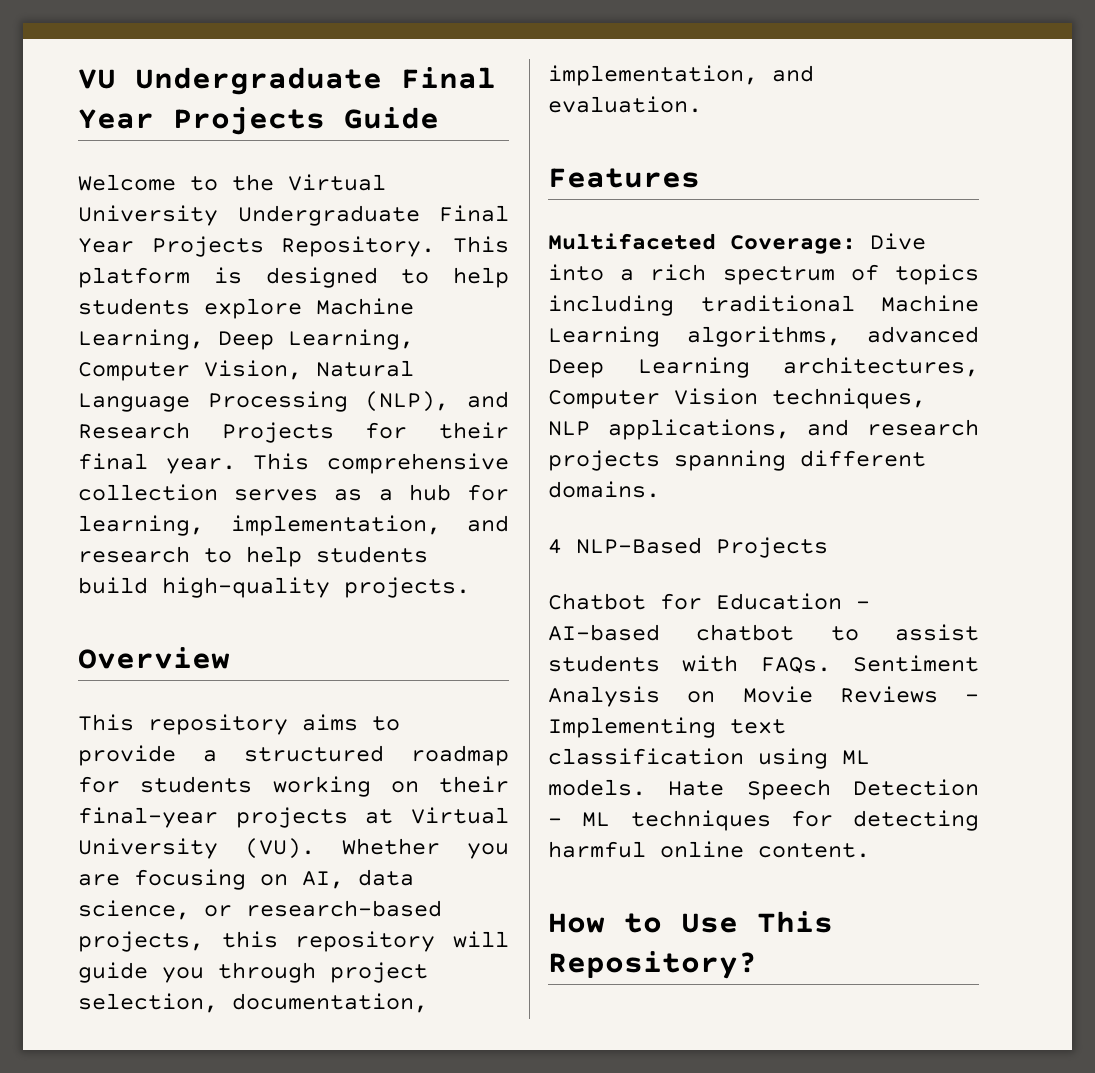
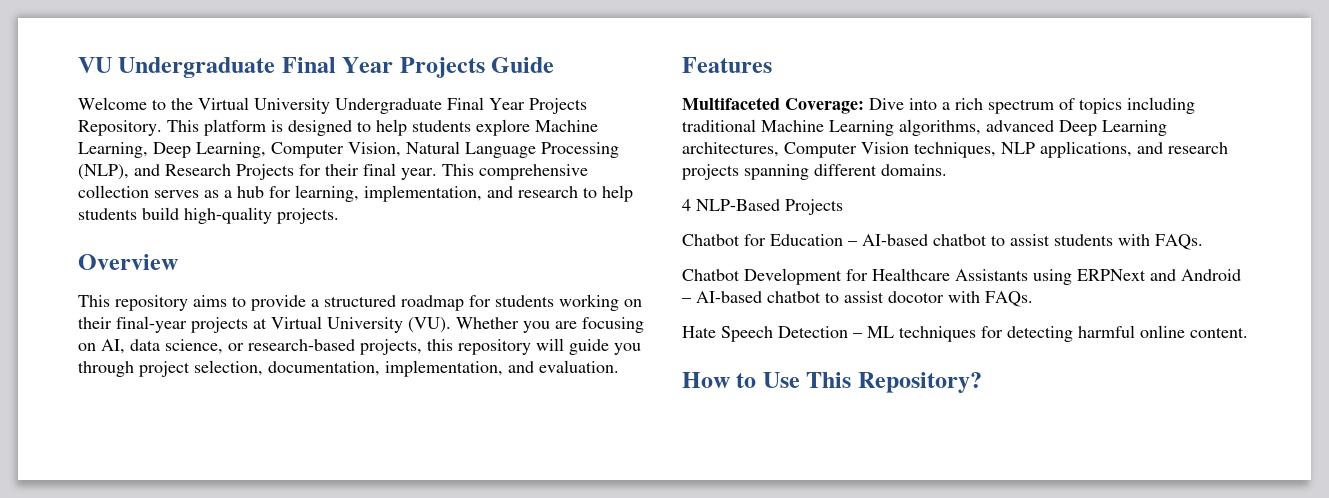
[853,655,979,672] [548,686,979,707] [548,717,786,738] [548,748,870,769] [548,779,646,796] Sentiment Analysis on Movie Reviews – Implementing text classification using ML models. -> [682,268,1241,285] [682,291,1033,307] // Chatbot Development for Healthcare Assistants using ERPNext and Android – AI-based chatbot to assist docotor with FAQs. //

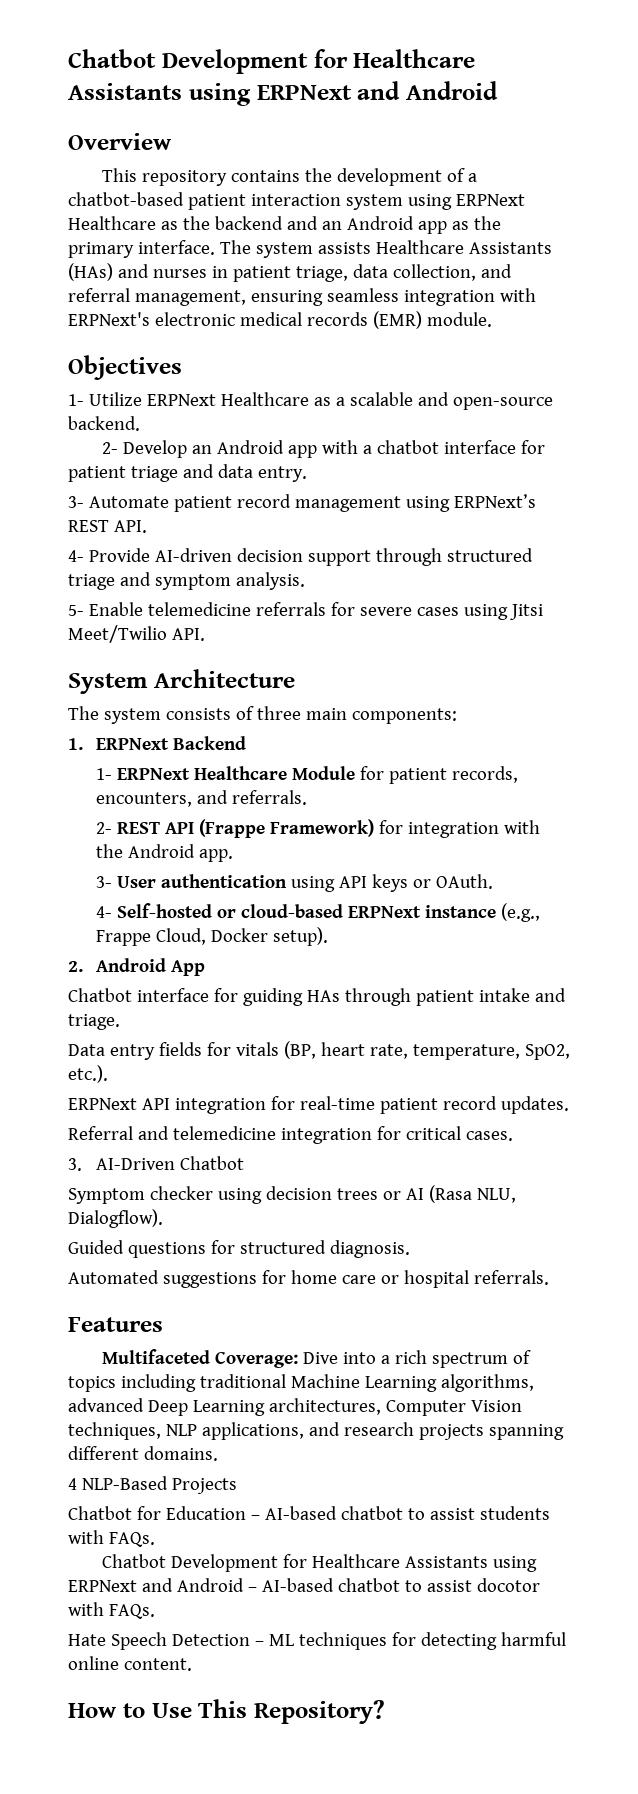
[78,57,555,78] [78,97,587,114] [78,119,598,136] [78,141,619,158] [78,163,588,180] [78,185,633,202] [78,207,339,224] [78,254,178,270] [78,294,642,311] [78,316,644,333] [78,338,641,355] [78,360,619,377] VU Undergraduate Final Year Projects Guide // Welcome to the Virtual University Undergraduate Final Year Projects Repository. This platform is designed to help students explore Machine Learning, Deep Learning, Computer Vision, Natural Language Processing (NLP), and Research Projects for their final year. This comprehensive collection serves as a hub for learning, implementation, and research to help students build high-quality projects. // Overview // This repository aims to provide a structured roadmap for students working on their final-year projects at Virtual University (VU). Whether you are focusing on AI, data science, or research-based projects, this repository will guide you through project selection, documentation, implementation, and evaluation. -> [68,49,476,74] [68,81,498,106] [68,133,171,150] [101,168,477,186] [68,192,525,210] [68,216,501,234] [68,240,552,258] [68,263,512,282] [68,288,536,306] [68,311,492,329] [68,355,182,380] [68,392,553,410] [68,416,140,431] [101,440,545,458] [68,464,307,482] [68,494,536,512] [68,520,147,533] [68,548,533,566] [68,572,305,590] [68,602,543,620] [68,625,205,643] [68,669,295,694] [68,706,457,724] [68,736,246,750] [95,766,518,784] [95,790,307,807] [95,819,540,838] [95,844,233,862] [95,874,493,892] [95,903,540,922] [95,927,328,946] [68,958,205,976] [68,988,566,1006] [68,1014,120,1030] [68,1041,570,1060] [68,1065,108,1083] [68,1096,569,1114] [68,1126,513,1144] [68,1156,244,1171] [68,1185,516,1204] [68,1209,163,1228] [68,1240,410,1258] [68,1270,549,1288] Chatbot Development for Healthcare Assistants using ERPNext and Android // Overview // This repository contains the development of a chatbot-based patient interaction system using ERPNext Healthcare as the backend and an Android app as the primary interface. The system assists Healthcare Assistants (HAs) and nurses in patient triage, data collection, and referral management, ensuring seamless integration with ERPNext's electronic medical records (EMR) module. // Objectives // 1- Utilize ERPNext Healthcare as a scalable and open-source backend. // 2- Develop an Android app with a chatbot interface for patient triage and data entry. // 3- Automate patient record management using ERPNext’s REST API. // 4- Provide AI-driven decision support through structured triage and symptom analysis. // 5- Enable telemedicine referrals for severe cases using Jitsi Meet/Twilio API. // System Architecture // The system consists of three main components: // 1. ERPNext Backend // 1- ERPNext Healthcare Module for patient records, encounters, and referrals. // 2- REST API (Frappe Framework) for integration with the Android app. // 3- User authentication using API keys or OAuth. // 4- Self-hosted or cloud-based ERPNext instance (e.g., Frappe Cloud, Docker setup). // 2. Android App // Chatbot interface for guiding HAs through patient intake and triage. // Data entry fields for vitals (BP, heart rate, temperature, SpO2, etc.). // ERPNext API integration for real-time patient record updates. // Referral and telemedicine integration for critical cases. // 3. AI-Driven Chatbot // Symptom checker using decision trees or AI (Rasa NLU, Dialogflow). // Guided questions for structured diagnosis. // Automated suggestions for home care or hospital referrals.

